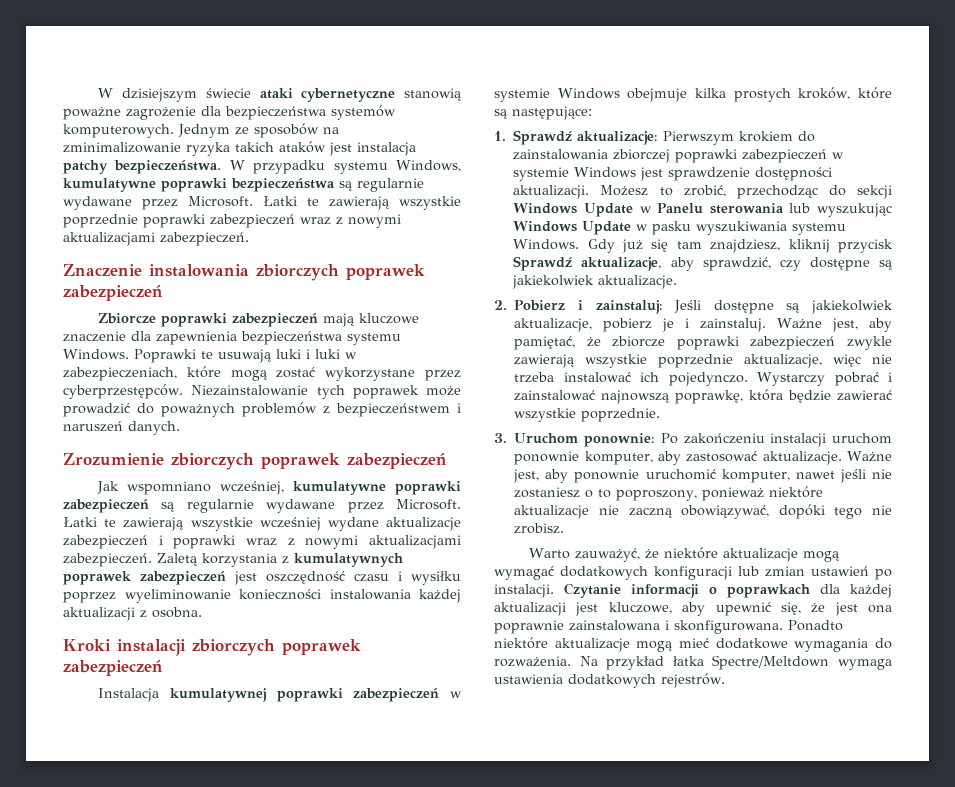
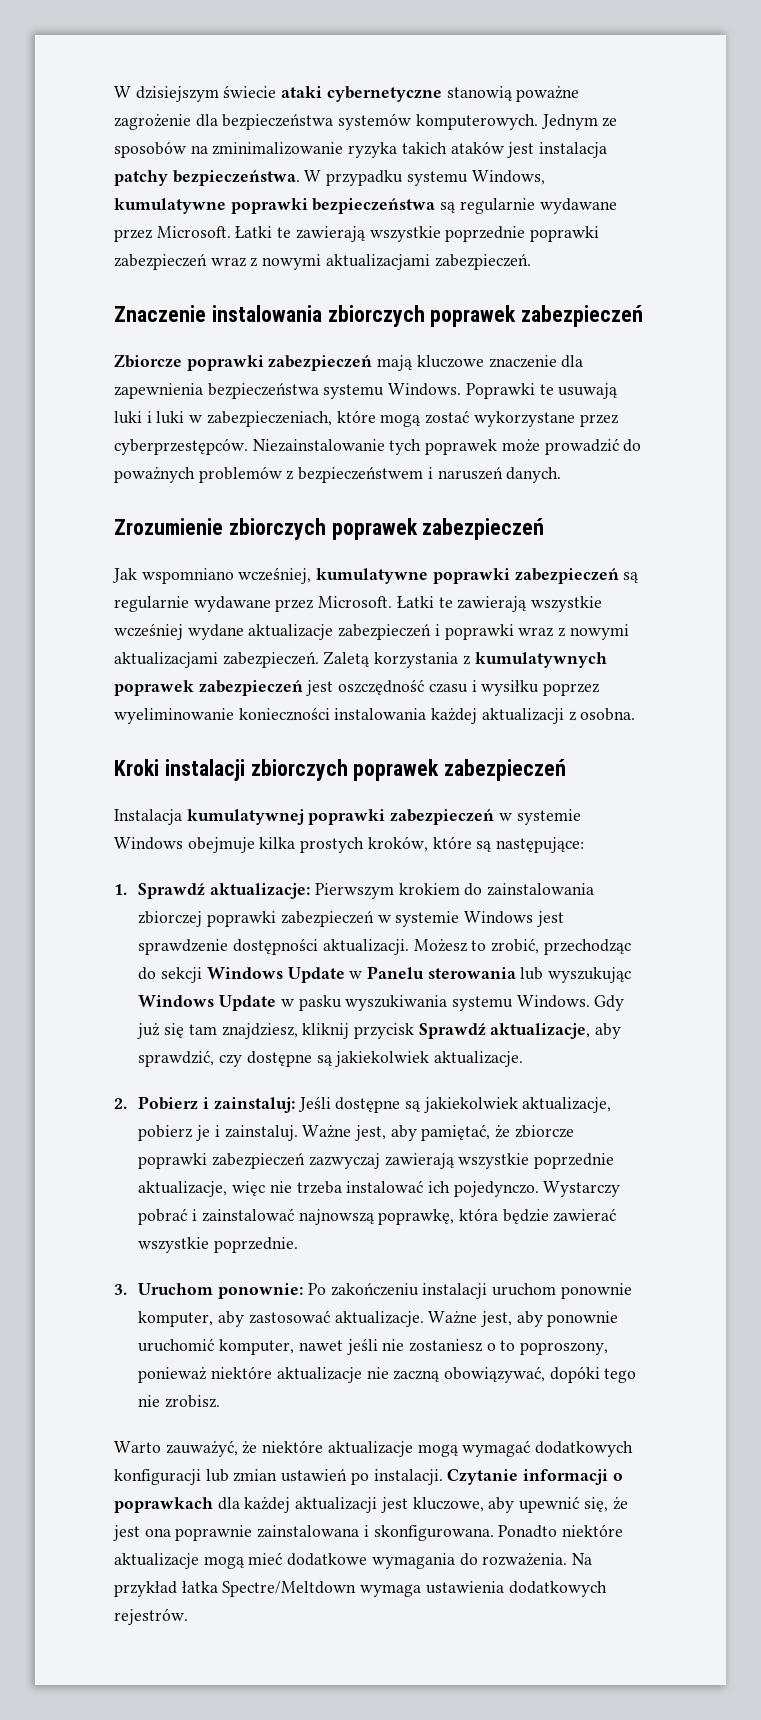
[847,336,892,350] zwykle -> [308,1153,380,1169] zazwyczaj

